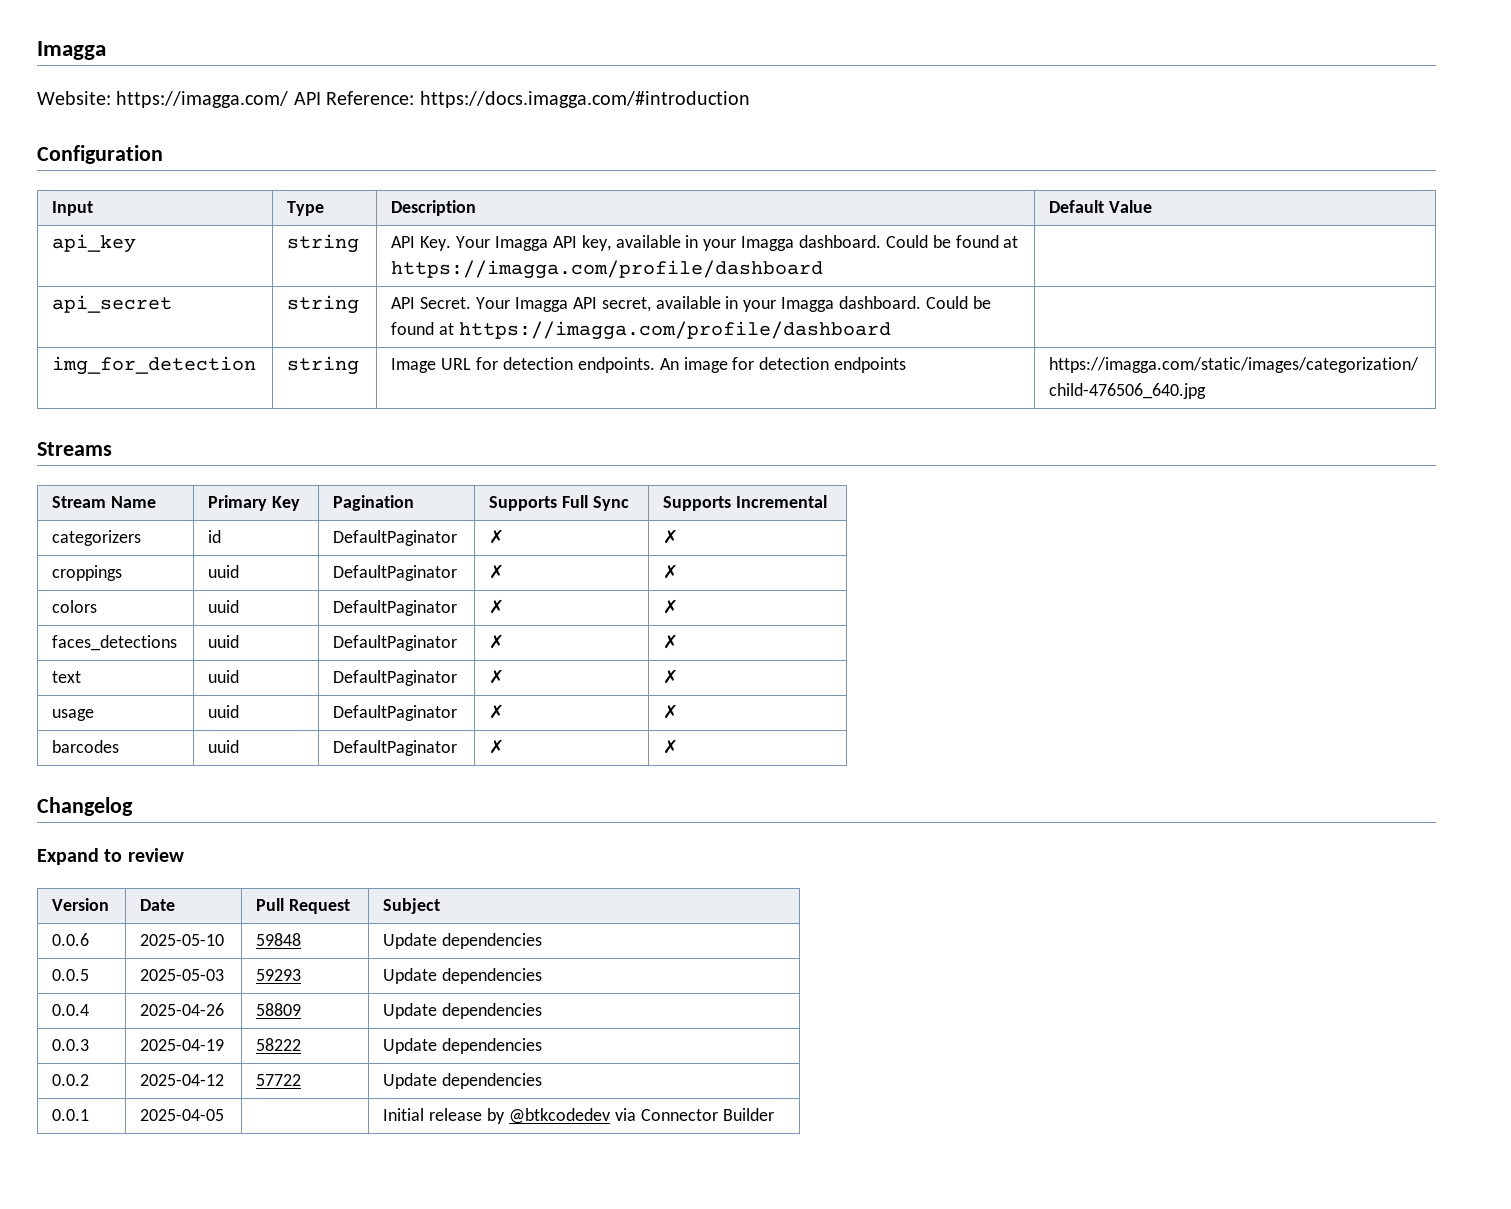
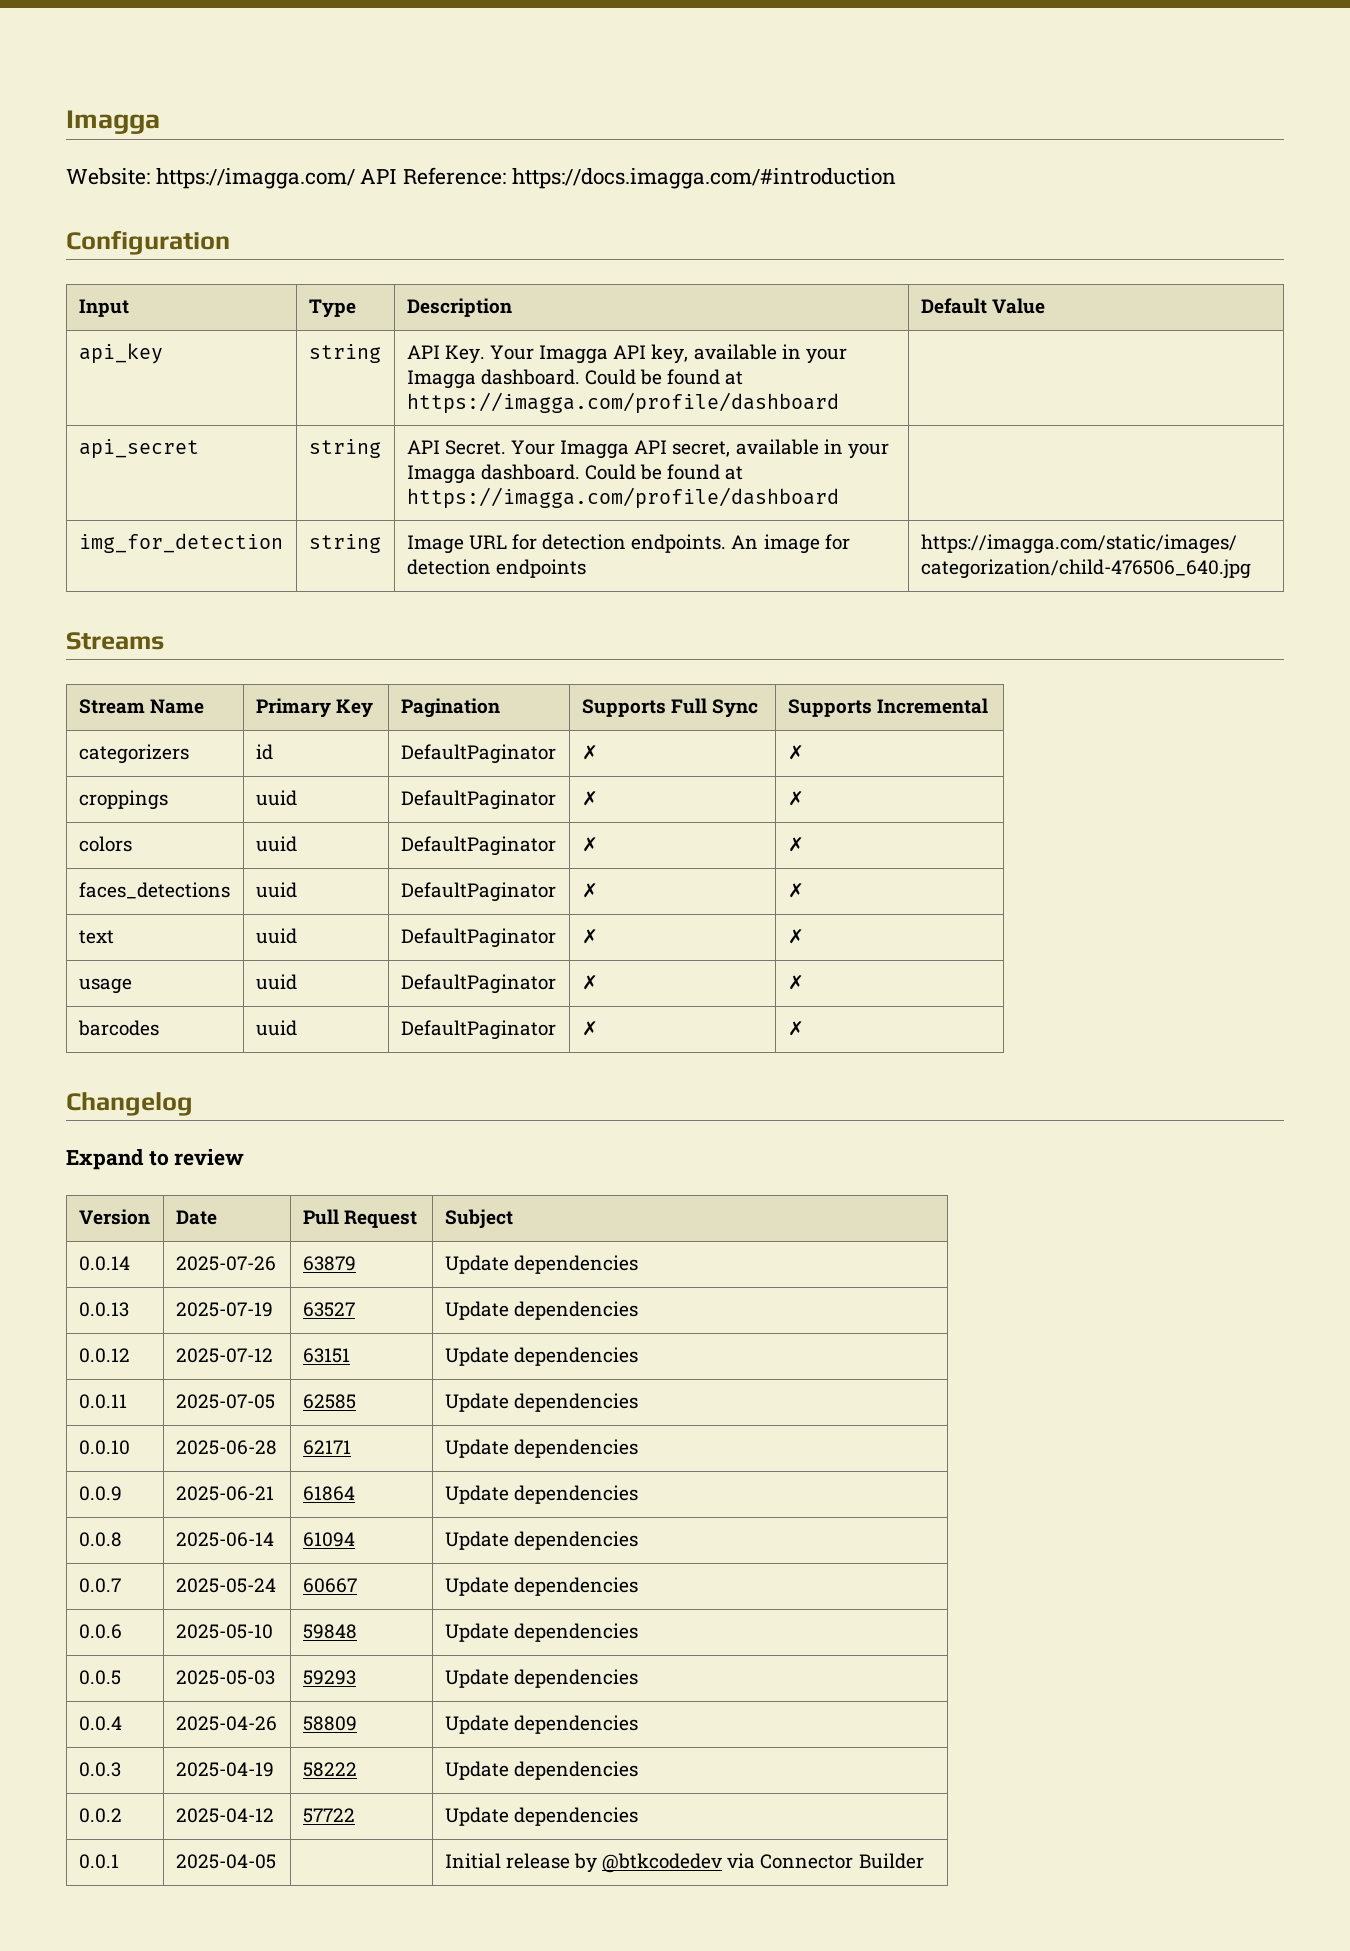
(441, 906) none -> [78,1256,130,1271] [175,1256,276,1271] [302,1256,356,1271] [444,1255,638,1274] [78,1302,129,1317] [175,1302,273,1317] [302,1302,355,1317] [444,1301,638,1320] [78,1348,130,1363] [175,1348,273,1363] [302,1348,350,1363] [444,1347,638,1366] [78,1394,127,1409] [175,1394,275,1409] [302,1394,356,1409] [444,1393,638,1412] [78,1440,130,1455] [175,1440,277,1455] [302,1440,351,1455] [444,1439,638,1458] [78,1486,122,1501] [175,1486,274,1501] [302,1486,355,1501] [444,1485,638,1504] [78,1532,122,1547] [175,1532,274,1547] [302,1532,355,1547] [444,1531,638,1550] [78,1578,121,1593] [175,1578,276,1593] [302,1578,357,1593] [444,1577,638,1596] // 0.0.14 | 2025-07-26 | 63879 | Update dependencies // 0.0.13 | 2025-07-19 | 63527 | Update dependencies // 0.0.12 | 2025-07-12 | 63151 | Update dependencies // 0.0.11 | 2025-07-05 | 62585 | Update dependencies // 0.0.10 | 2025-06-28 | 62171 | Update dependencies // 0.0.9 | 2025-06-21 | 61864 | Update dependencies // 0.0.8 | 2025-06-14 | 61094 | Update dependencies // 0.0.7 | 2025-05-24 | 60667 | Update dependencies

